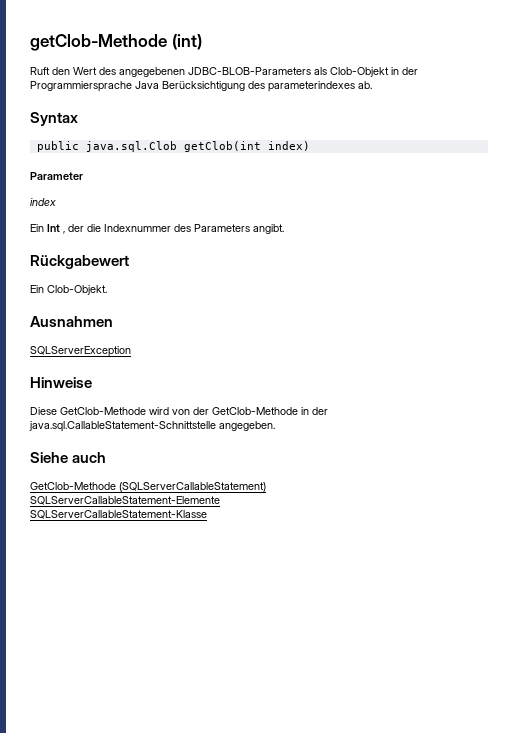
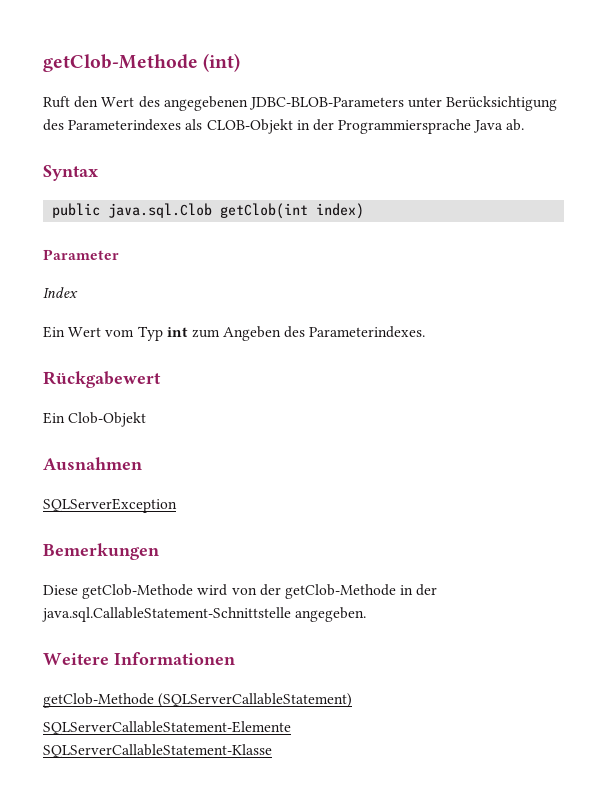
[314,67,389,77] als Clob-Objekt -> [408,96,558,111] [43,119,293,134] unter Berücksichtigung des Parameterindexes als CLOB-Objekt
[162,81,355,92] Berücksichtigung des parameterindexes -> (504, 126) none
[30,198,56,206] [30,224,284,234] index // Ein Int , der die Indexnummer des Parameters angibt. -> [43,287,78,298] [43,326,426,341] Index // Ein Wert vom Typ int zum Angeben des Parameterindexes.
[47,285,107,295] Clob-Objekt. -> [68,412,147,427] Clob-Objekt
[30,377,92,388] Hinweise -> [43,543,159,560] Bemerkungen
[60,407,146,415] GetClob-Methode -> [82,584,194,599] getClob-Methode
[212,407,298,415] GetClob-Methode -> [284,584,396,599] getClob-Methode
[30,452,107,463] [30,482,116,490] Siehe auch // GetClob-Methode -> [43,652,235,665] [43,693,154,708] Weitere Informationen // getClob-Methode

